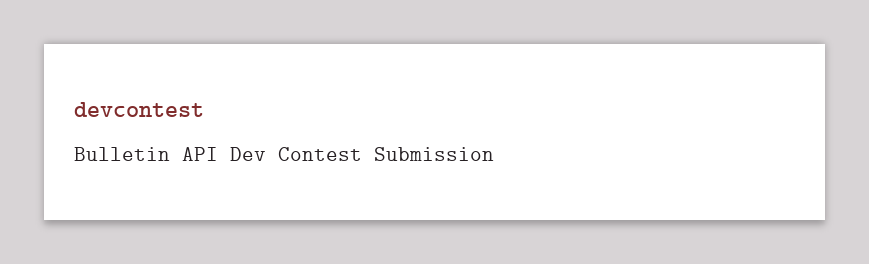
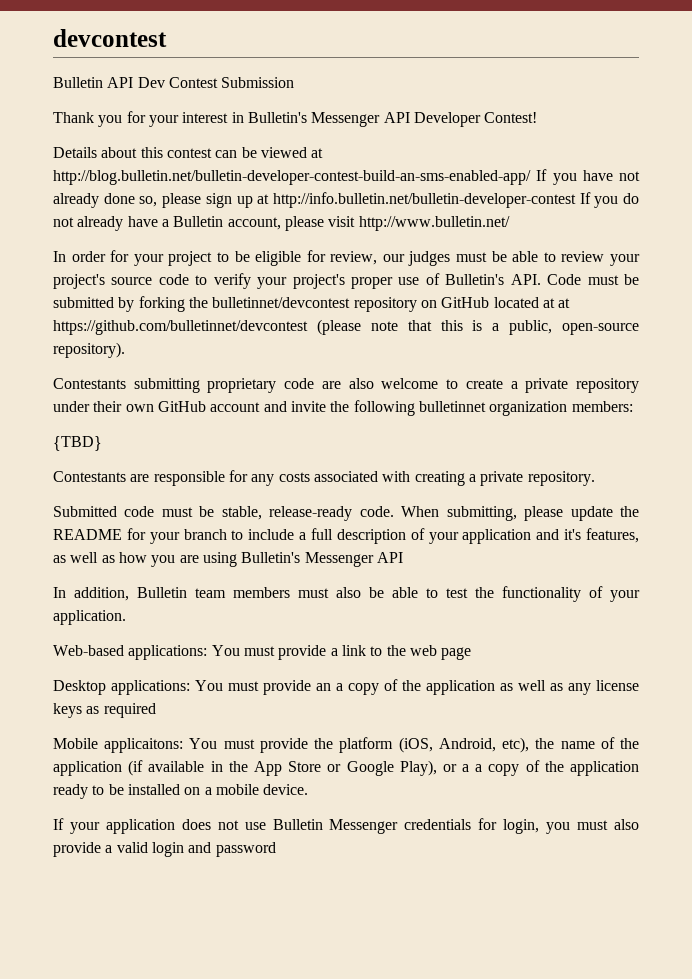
(494, 154) none -> [53,111,538,127] [53,147,324,158] [53,169,640,185] [53,192,639,208] [53,216,510,231] [53,250,640,266] [53,273,640,289] [53,296,571,312] [53,319,639,335] [53,342,125,358] [53,378,640,393] [53,400,633,416] [53,436,102,451] [53,470,595,486] [53,506,639,521] [53,528,639,544] [53,552,403,567] [53,586,640,602] [53,610,126,625] [53,645,472,660] [53,679,639,695] [53,703,156,718] [53,737,639,753] [53,760,639,776] [53,784,309,799] [53,818,639,834] [53,842,276,857] // Thank you for your interest in Bulletin's Messenger API Developer Contest! // Details about this contest can be viewed at http://blog.bulletin.net/bulletin-developer-contest-build-an-sms-enabled-app/ If you have not already done so, please sign up at http://info.bulletin.net/bulletin-developer-contest If you do not already have a Bulletin account, please visit http://www.bulletin.net/ // In order for your project to be eligible for review, our judges must be able to review your project's source code to verify your project's proper use of Bulletin's API. Code must be submitted by forking the bulletinnet/devcontest repository on GitHub located at at https://github.com/bulletinnet/devcontest (please note that this is a public, open-source repository). // Contestants submitting proprietary code are also welcome to create a private repository under their own GitHub account and invite the following bulletinnet organization members: // {TBD} // Contestants are responsible for any costs associated with creating a private repository. // Submitted code must be stable, release-ready code. When submitting, please update the README for your branch to include a full description of your application and it's features, as well as how you are using Bulletin's Messenger API // In addition, Bulletin team members must also be able to test the functionality of your application. // Web-based applications: You must provide a link to the web page // Desktop applications: You must provide an a copy of the application as well as any license keys as required // Mobile applicaitons: You must provide the platform (iOS, Android, etc), the name of the application (if available in the App Store or Google Play), or a a copy of the application ready to be installed on a mobile device. // If your application does not use Bulletin Messenger credentials for login, you must also provide a valid login and password

